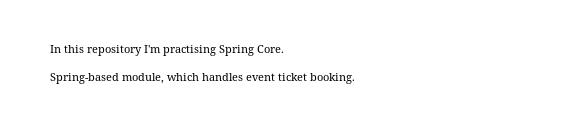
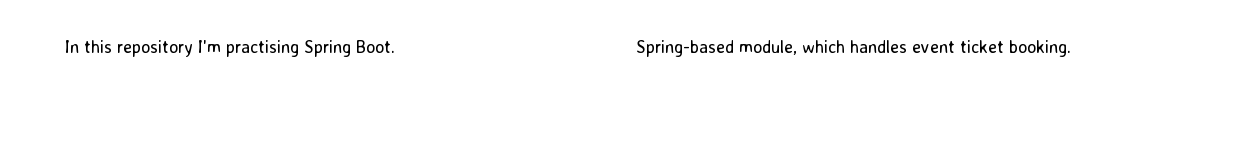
[257,45,284,53] Core. -> [356,40,395,53] Boot.

